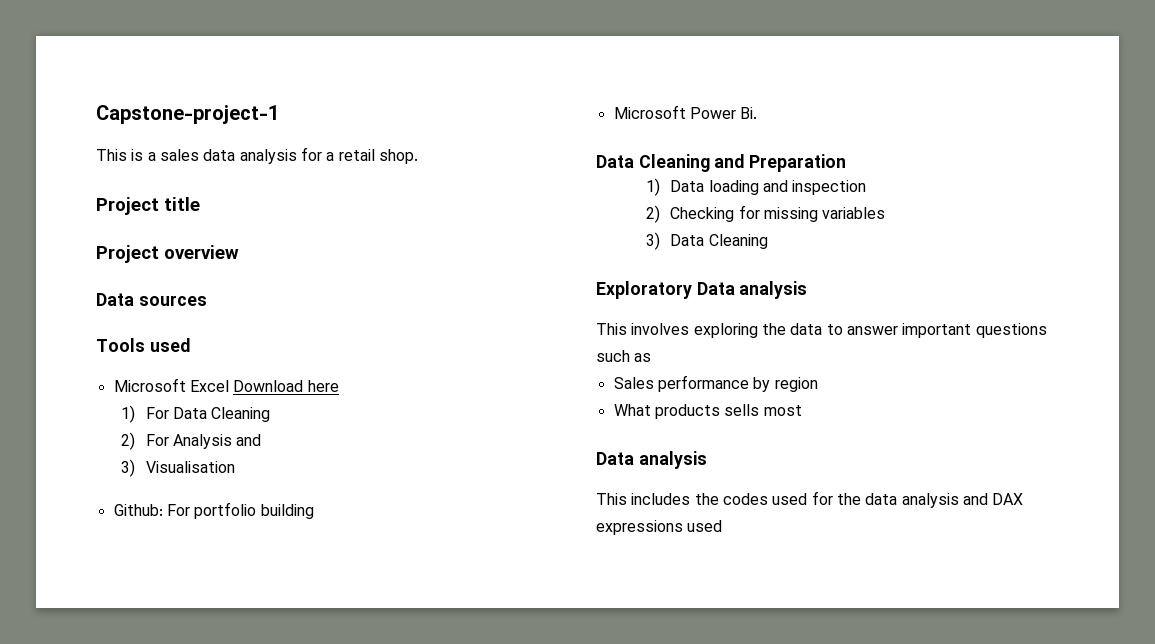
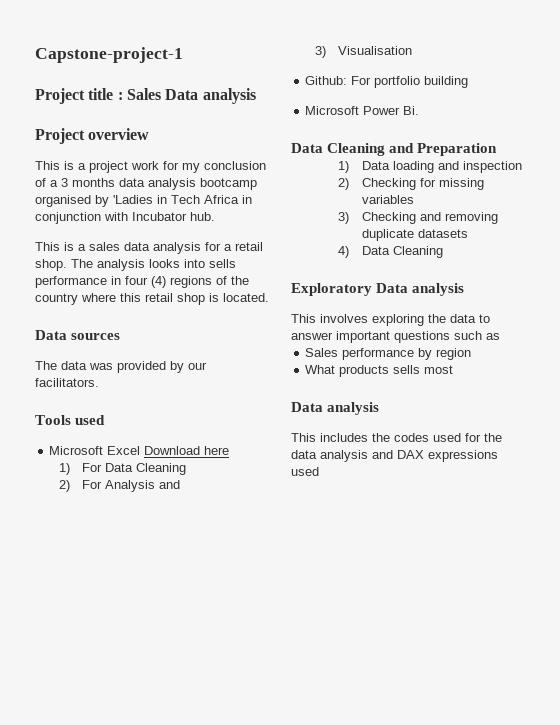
(279, 114) none -> [35,88,256,104] [35,128,150,144] [35,161,266,173] [35,178,257,190] [35,195,252,207] [35,212,215,224] // Project title : Sales Data analysis // Project overview // This is a project work for my conclusion of a 3 months data analysis bootcamp organised by 'Ladies in Tech Africa in conjunction with Incubator hub.
[96,197,200,215] [96,245,239,263] [96,293,207,306] // Project title // Project overview // Data sources -> [71,259,236,271] [35,276,249,288] [35,293,269,305] [35,330,121,340] [35,361,207,373] [35,378,99,387] The analysis looks into sells performance in four (4) regions of the country where this retail shop is located. // Data sources // The data was provided by our facilitators.
(660, 241) none -> [361,212,498,224] [361,229,468,241] [338,246,350,258] Checking and removing duplicate datasets // 4)

